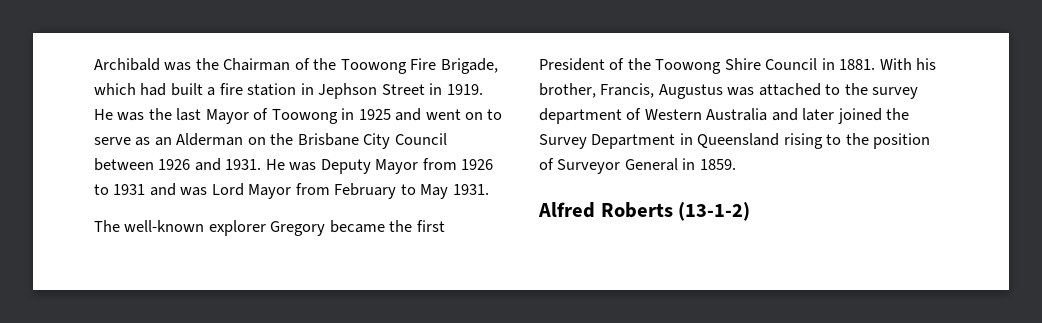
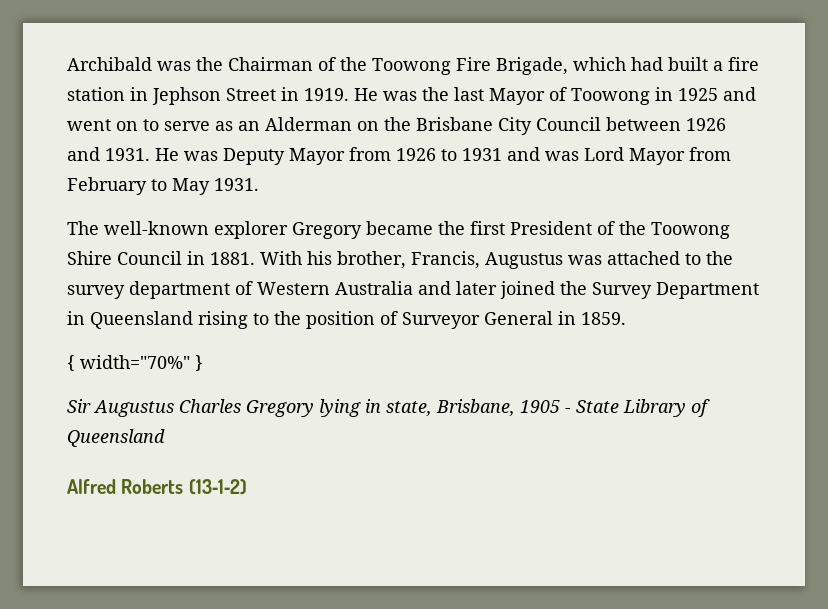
(736, 164) none -> [67,355,203,371] [67,399,710,417] [67,429,165,447] // { width="70%" } // Sir Augustus Charles Gregory lying in state, Brisbane, 1905 - State Library of Queensland

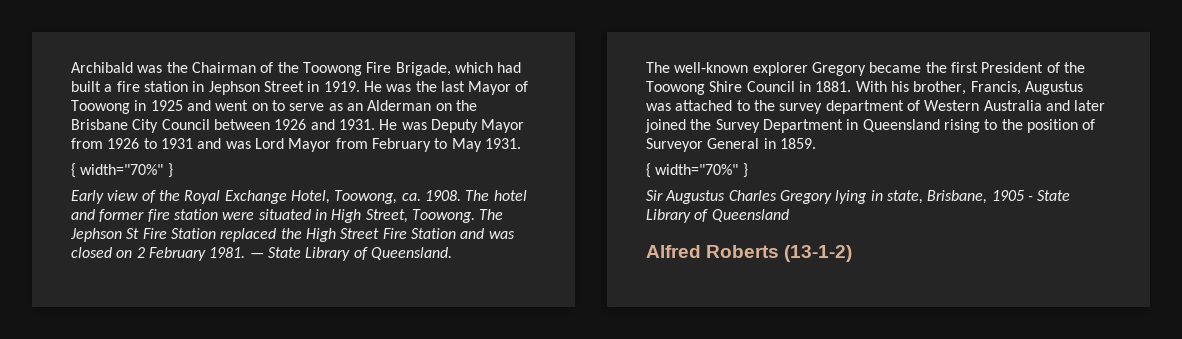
(259, 184) none -> [71,163,173,178] [71,190,527,204] [71,209,504,223] [70,228,515,242] [71,247,452,261] // { width="70%" } // Early view of the Royal Exchange Hotel, Toowong, ca. 1908. The hotel and former fire station were situated in High Street, Toowong. The Jephson St Fire Station replaced the High Street Fire Station and was closed on 2 February 1981. — State Library of Queensland.

